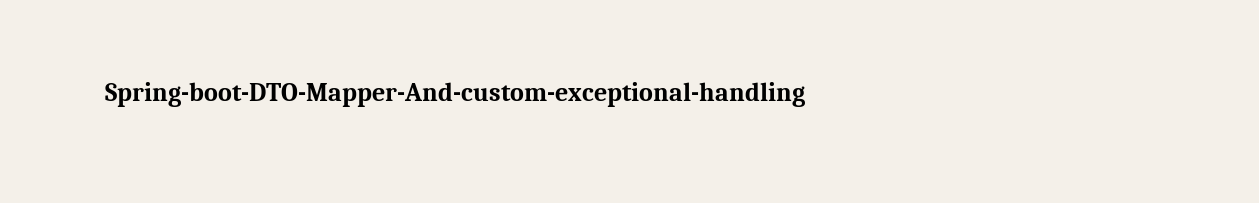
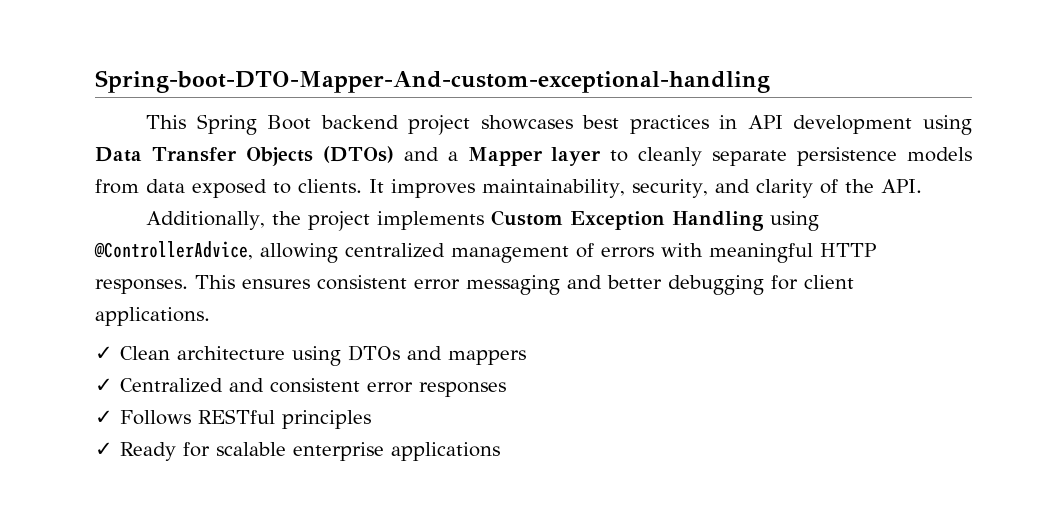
(805, 94) none -> [146,114,972,135] [95,146,972,166] [95,179,922,198] [146,210,820,231] [94,241,876,263] [95,275,854,295] [95,307,210,326] [95,345,526,366] [95,378,506,397] [95,409,371,429] [95,442,500,461] // This Spring Boot backend project showcases best practices in API development using Data Transfer Objects (DTOs) and a Mapper layer to cleanly separate persistence models from data exposed to clients. It improves maintainability, security, and clarity of the API. // Additionally, the project implements Custom Exception Handling using @ControllerAdvice, allowing centralized management of errors with meaningful HTTP responses. This ensures consistent error messaging and better debugging for client applications. // ✓ Clean architecture using DTOs and mappers // ✓ Centralized and consistent error responses // ✓ Follows RESTful principles // ✓ Ready for scalable enterprise applications

